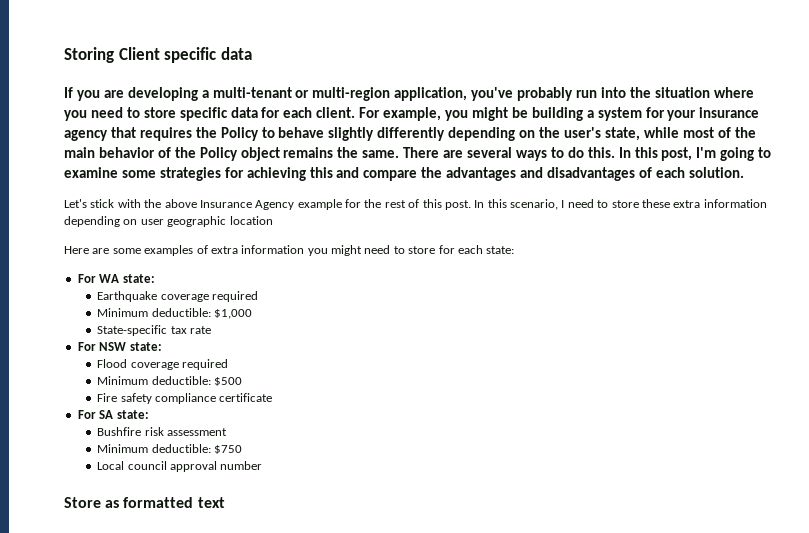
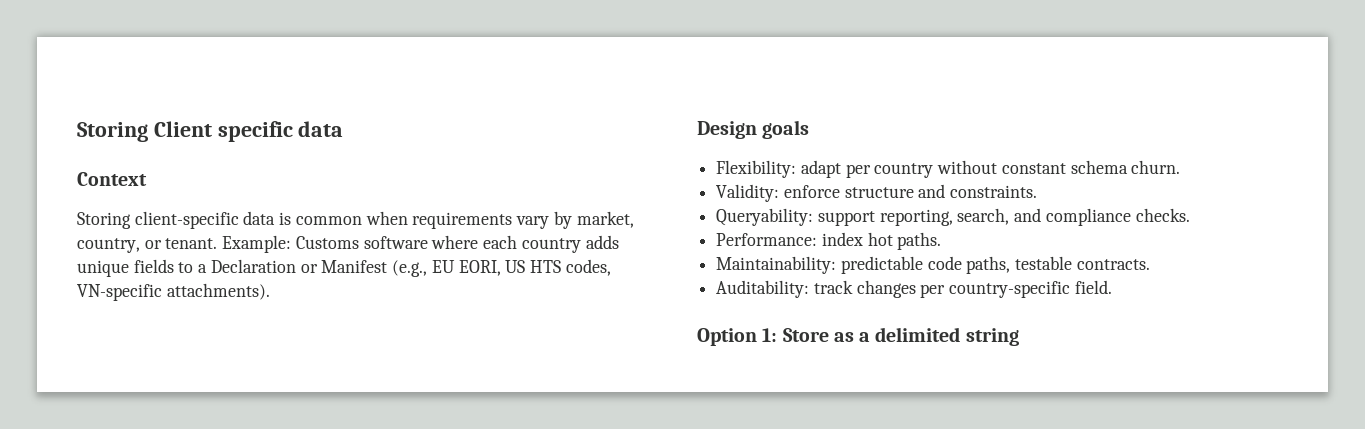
[64,87,754,101] [64,107,760,121] [64,127,756,141] [64,147,772,161] [64,167,744,181] [64,199,767,210] [64,216,273,227] [64,245,515,256] [77,274,155,283] [97,291,258,302] [97,308,252,319] [97,325,211,336] [77,342,162,351] [97,359,228,370] [97,376,242,386] [97,393,273,404] [77,410,149,419] [97,427,227,436] [97,444,242,454] [97,461,263,472] [64,497,225,508] If you are developing a multi-tenant or multi-region application, you've probably run into the situation where you need to store specific data for each client. For example, you might be building a system for your insurance agency that requires the Policy to behave slightly differently depending on the user's state, while most of the main behavior of the Policy object remains the same. There are several ways to do this. In this post, I'm going to examine some strategies for achieving this and compare the advantages and disadvantages of each solution. // Let's stick with the above Insurance Agency example for the rest of this post. In this scenario, I need to store these extra information depending on user geographic location // Here are some examples of extra information you might need to store for each state: // For WA state: // Earthquake coverage required // Minimum deductible: $1,000 // State-specific tax rate // For NSW state: // Flood coverage required // Minimum deductible: $500 // Fire safety compliance certificate // For SA state: // Bushfire risk assessment // Minimum deductible: $750 // Local council approval number // Store as formatted text -> [77,172,147,186] [77,211,634,229] [77,235,619,253] [77,259,611,277] [77,283,270,301] [697,120,810,139] [716,160,1181,178] [716,184,1038,202] [716,208,1190,226] [716,232,942,250] [716,256,1150,274] [716,280,1112,298] [697,327,1019,346] Context // Storing client-specific data is common when requirements vary by market, country, or tenant. Example: Customs software where each country adds unique fields to a Declaration or Manifest (e.g., EU EORI, US HTS codes, VN-specific attachments). // Design goals // Flexibility: adapt per country without constant schema churn. // Validity: enforce structure and constraints. // Queryability: support reporting, search, and compliance checks. // Performance: index hot paths. // Maintainability: predictable code paths, testable contracts. // Auditability: track changes per country-specific field. // Option 1: Store as a delimited string

